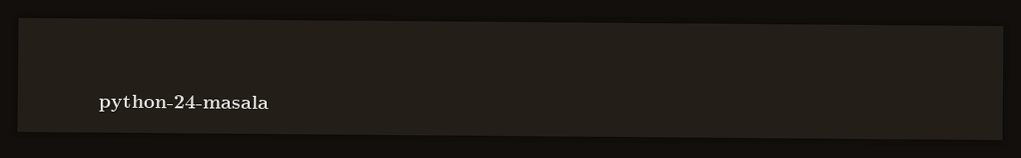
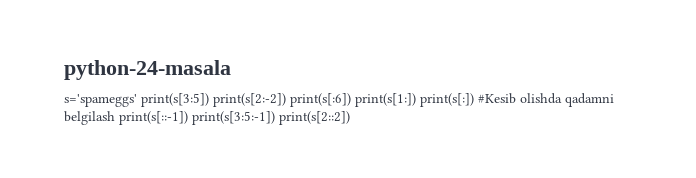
(269, 103) none -> [64,93,614,107] [64,111,350,125] // s='spameggs' print(s[3:5]) print(s[2:-2]) print(s[:6]) print(s[1:]) print(s[:]) #Kesib olishda qadamni belgilash print(s[::-1]) print(s[3:5:-1]) print(s[2::2])

